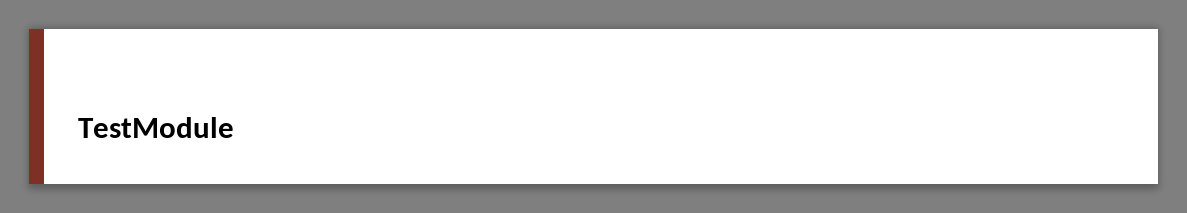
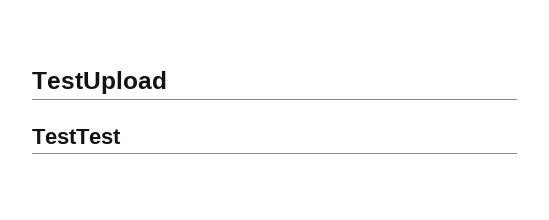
[78,117,234,138] TestModule -> [32,71,167,94] [32,129,121,144] TestUpload // TestTest

